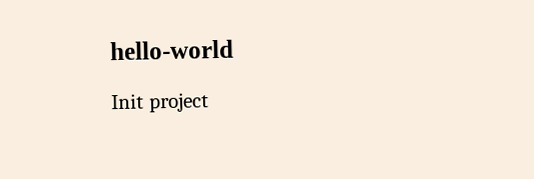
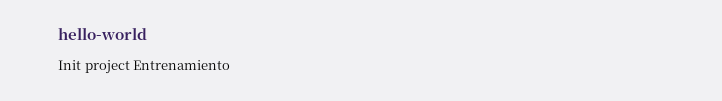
(209, 102) none -> [133,60,231,70] Entrenamiento

